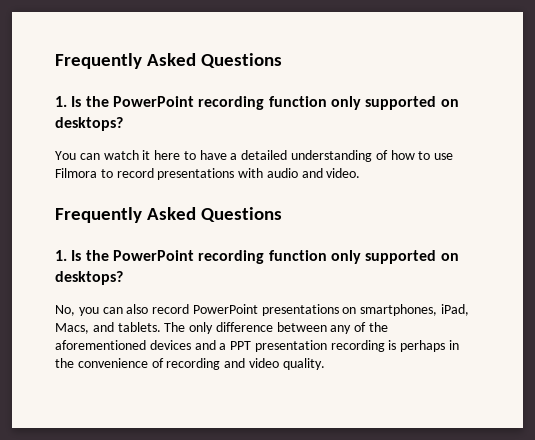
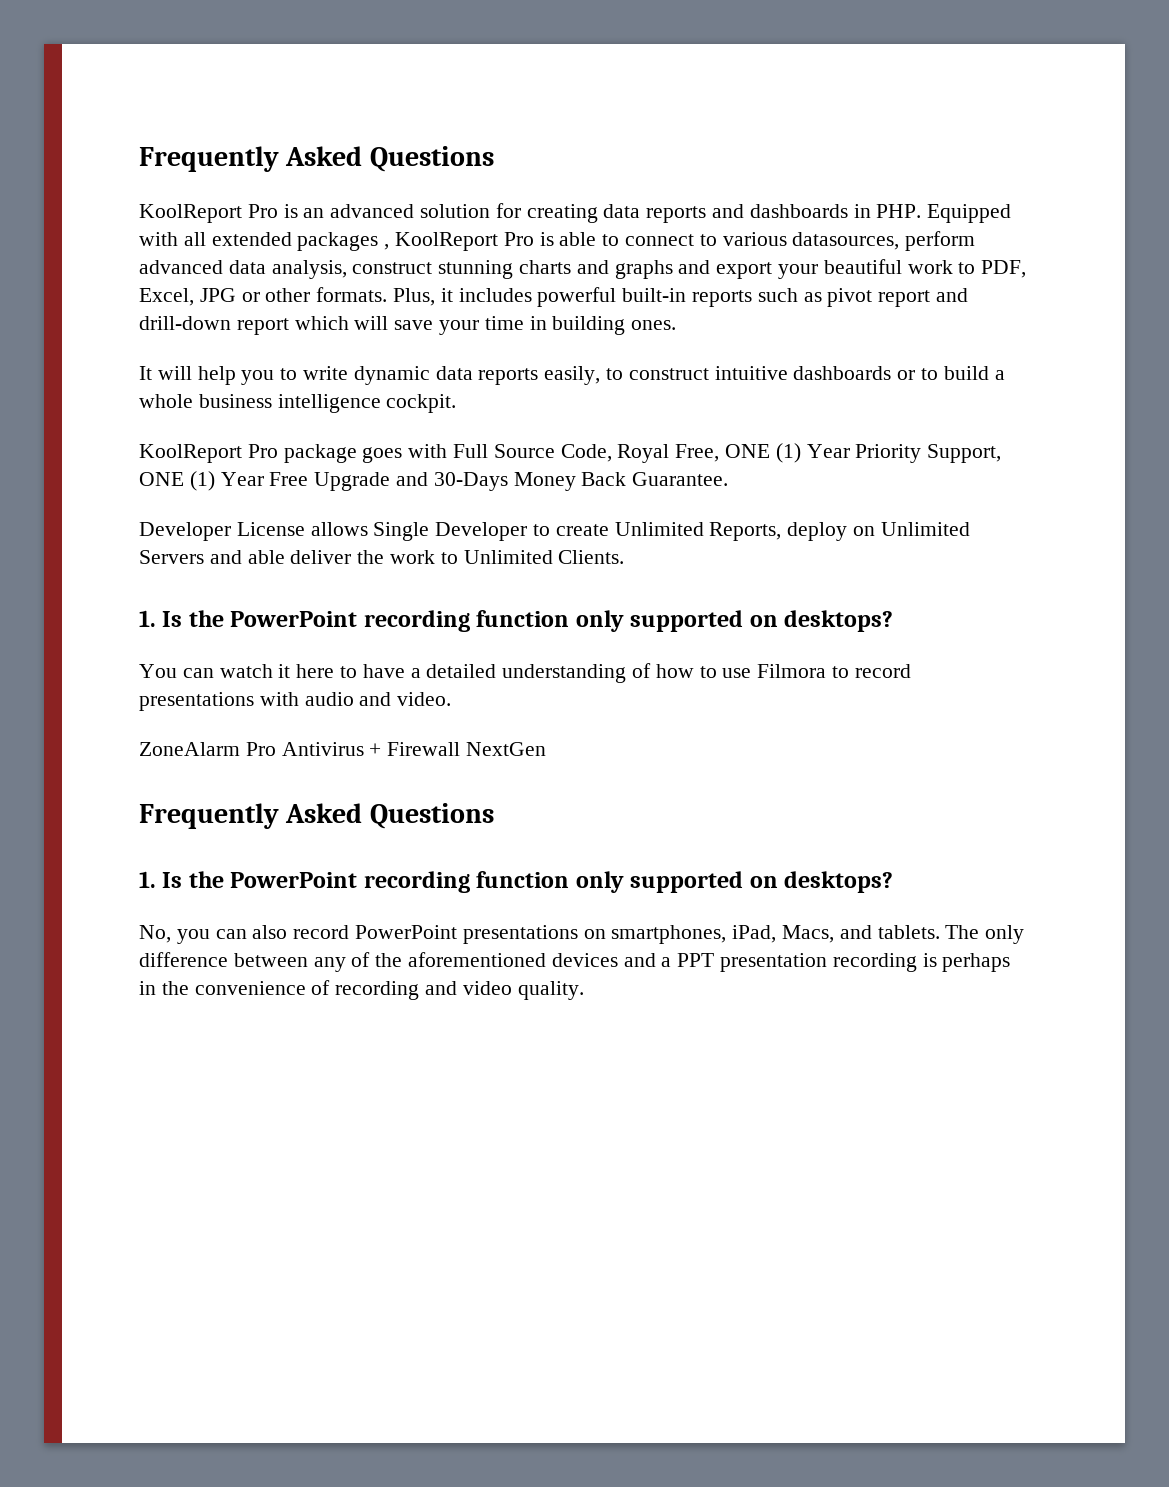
[55,53,283,69] Frequently Asked Questions -> [139,146,494,172] [139,203,1012,223] [139,231,976,251] [139,259,1027,279] [139,287,969,307] [139,316,677,335] [139,366,1005,385] [139,394,457,413] [139,443,1002,463] [139,471,729,491] [139,522,970,541] [139,550,625,564] Frequently Asked Questions // KoolReport Pro is an advanced solution for creating data reports and dashboards in PHP. Equipped with all extended packages , KoolReport Pro is able to connect to various datasources, perform advanced data analysis, construct stunning charts and graphs and export your beautiful work to PDF, Excel, JPG or other formats. Plus, it includes powerful built-in reports such as pivot report and drill-down report which will save your time in building ones. // It will help you to write dynamic data reports easily, to construct intuitive dashboards or to build a whole business intelligence cockpit. // KoolReport Pro package goes with Full Source Code, Royal Free, ONE (1) Year Priority Support, ONE (1) Year Free Upgrade and 30-Days Money Back Guarantee. // Developer License allows Single Developer to create Unlimited Reports, deploy on Unlimited Servers and able deliver the work to Unlimited Clients.
(361, 173) none -> [139,742,547,756] // ZoneAlarm Pro Antivirus + Firewall NextGen

